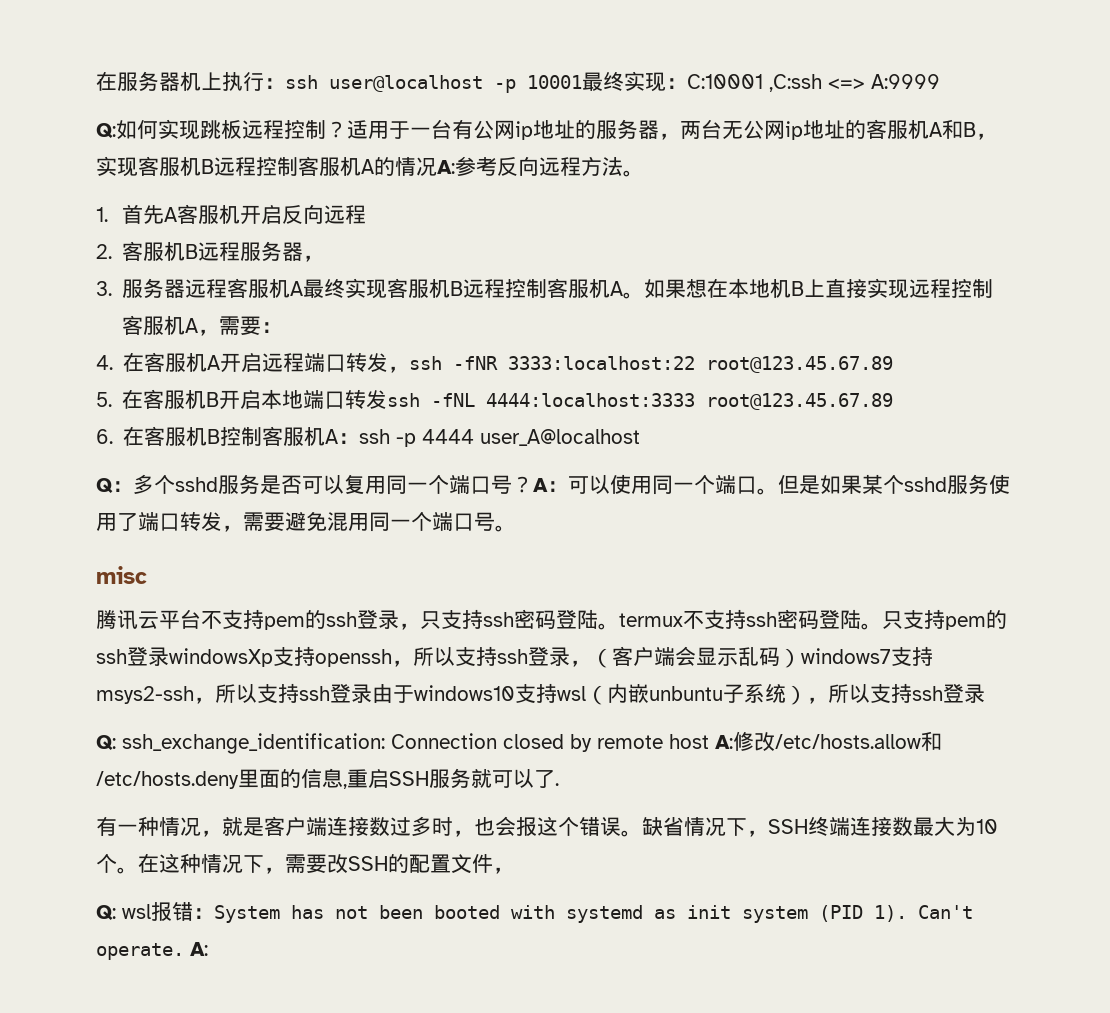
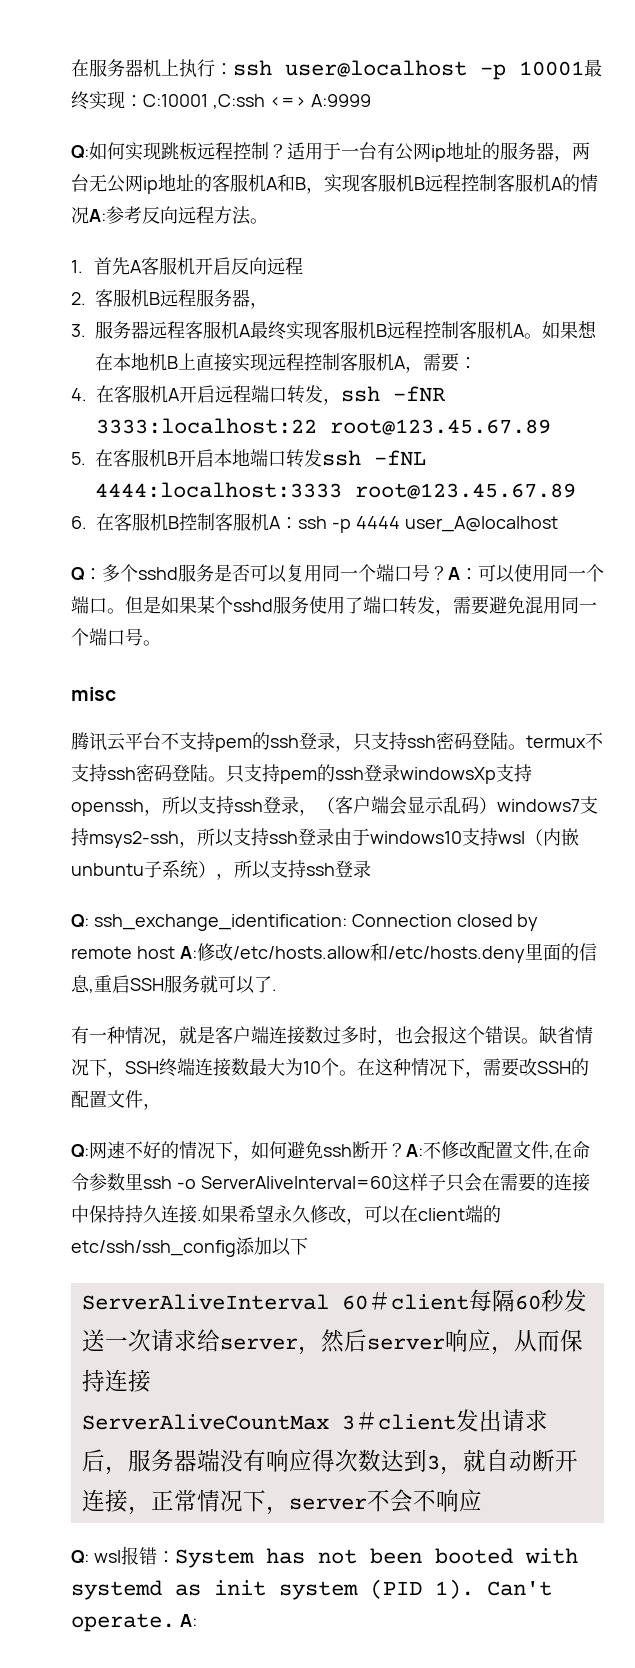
(514, 870) none -> [71,1141,590,1161] [71,1173,590,1192] [71,1205,501,1225] [71,1237,308,1257] [81,1289,587,1312] [81,1329,583,1355] [81,1369,151,1392] [81,1409,548,1432] [81,1449,578,1475] [81,1489,482,1515] // Q:网速不好的情况下，如何避免ssh断开？A:不修改配置文件,在命令参数里ssh -o ServerAliveInterval=60这样子只会在需要的连接中保持持久连接.如果希望永久修改，可以在client端的etc/ssh/ssh_config添加以下 // ServerAliveInterval 60＃client每隔60秒发送一次请求给server，然后server响应，从而保持连接 // ServerAliveCountMax 3＃client发出请求后，服务器端没有响应得次数达到3，就自动断开连接，正常情况下，server不会不响应

